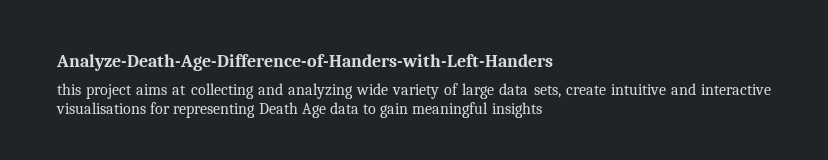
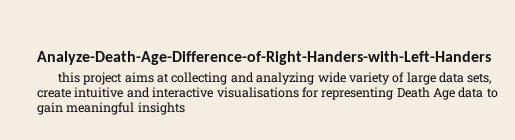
[56,54,553,71] Analyze-Death-Age-Difference-of-Handers-with-Left-Handers -> [37,51,491,65] Analyze-Death-Age-Difference-of-Right-Handers-with-Left-Handers

